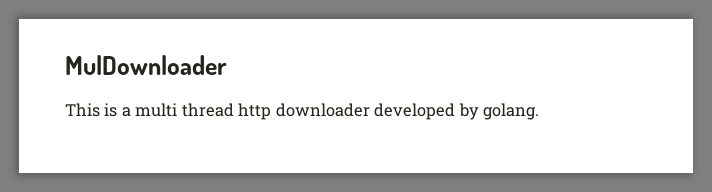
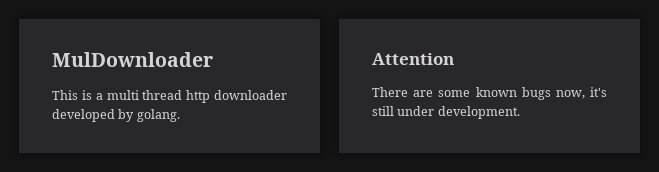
(540, 111) none -> [372,53,454,65] [372,87,607,100] [372,106,520,119] // Attention // There are some known bugs now, it's still under development.

